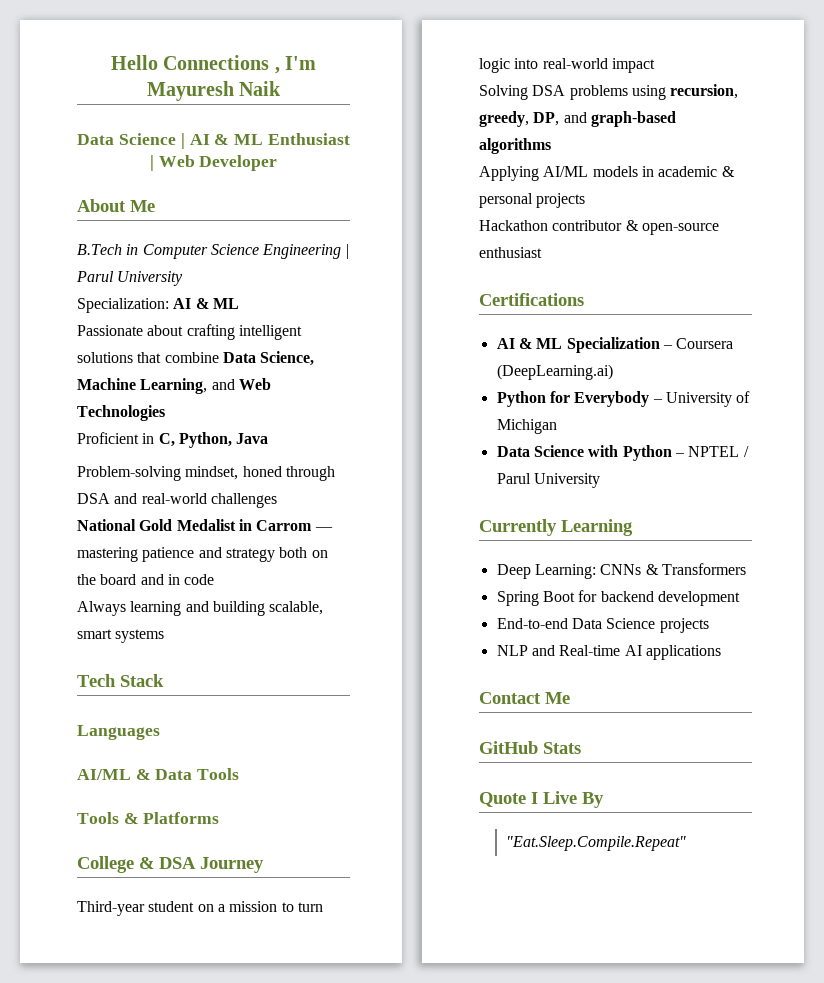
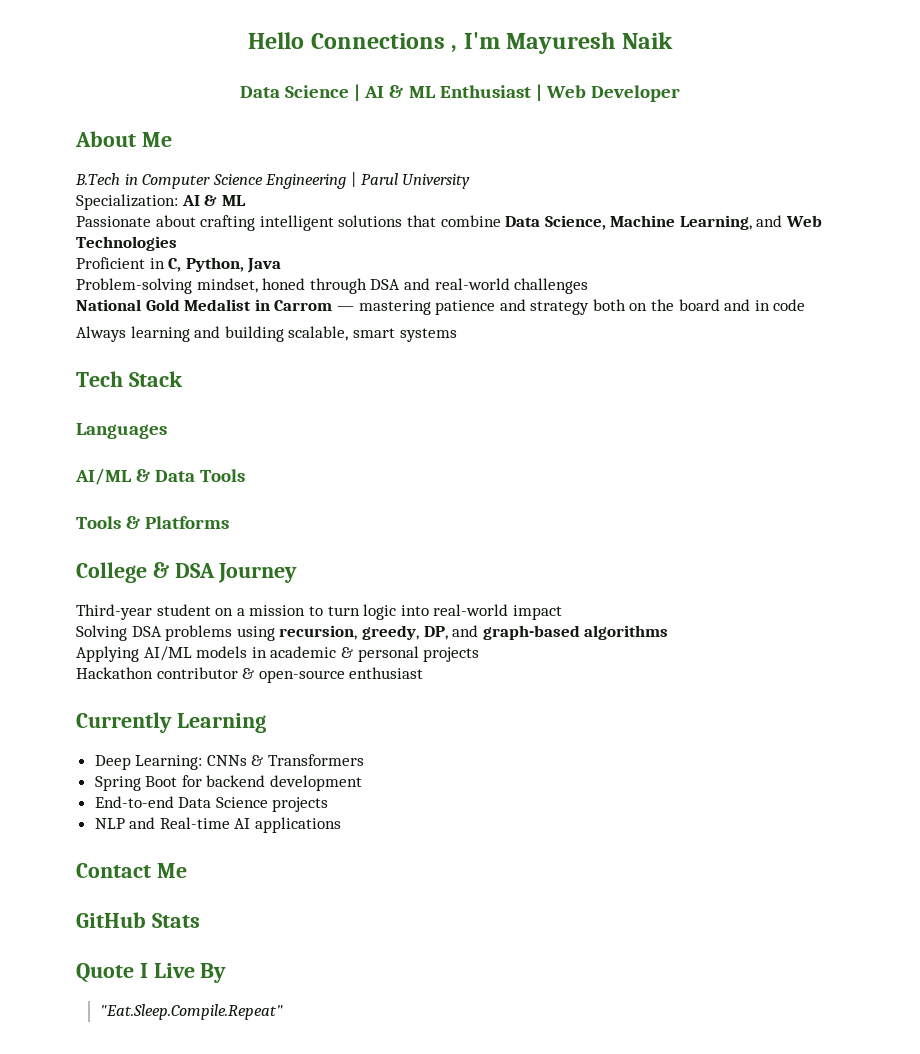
[479,293,584,306] [496,337,734,353] [496,364,613,380] [496,391,751,407] [496,419,557,434] [496,445,749,461] [496,473,600,488] // Certifications // AI & ML Specialization – Coursera (DeepLearning.ai) // Python for Everybody – University of Michigan // Data Science with Python – NPTEL / Parul University -> (424, 673) none

